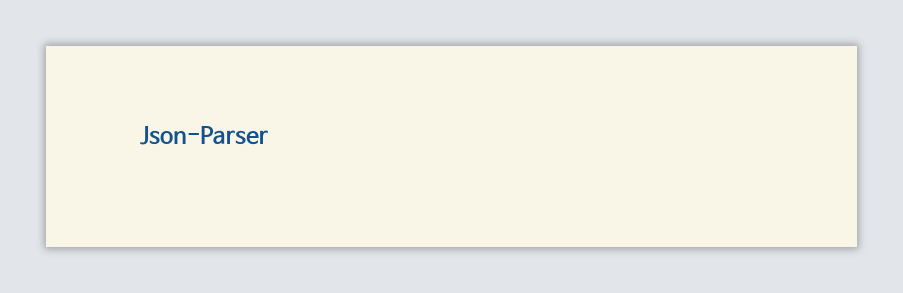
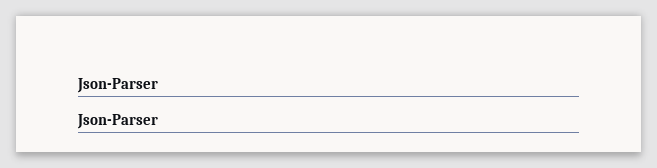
[140,126,268,145] Json-Parser -> [77,78,158,93] [77,114,158,129] Json-Parser // Json-Parser

